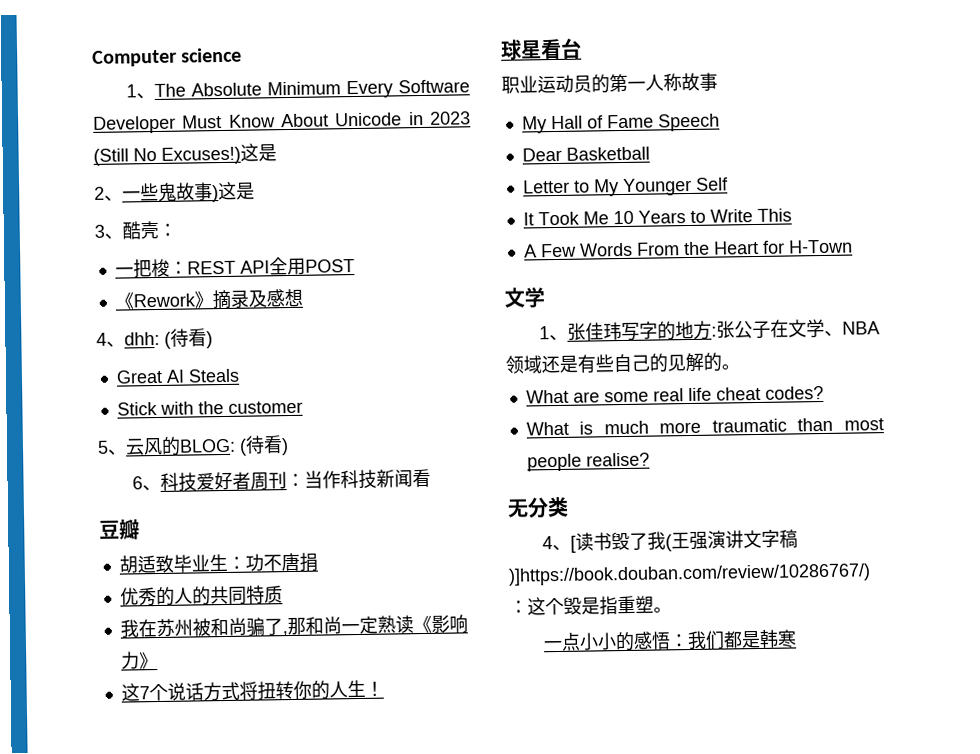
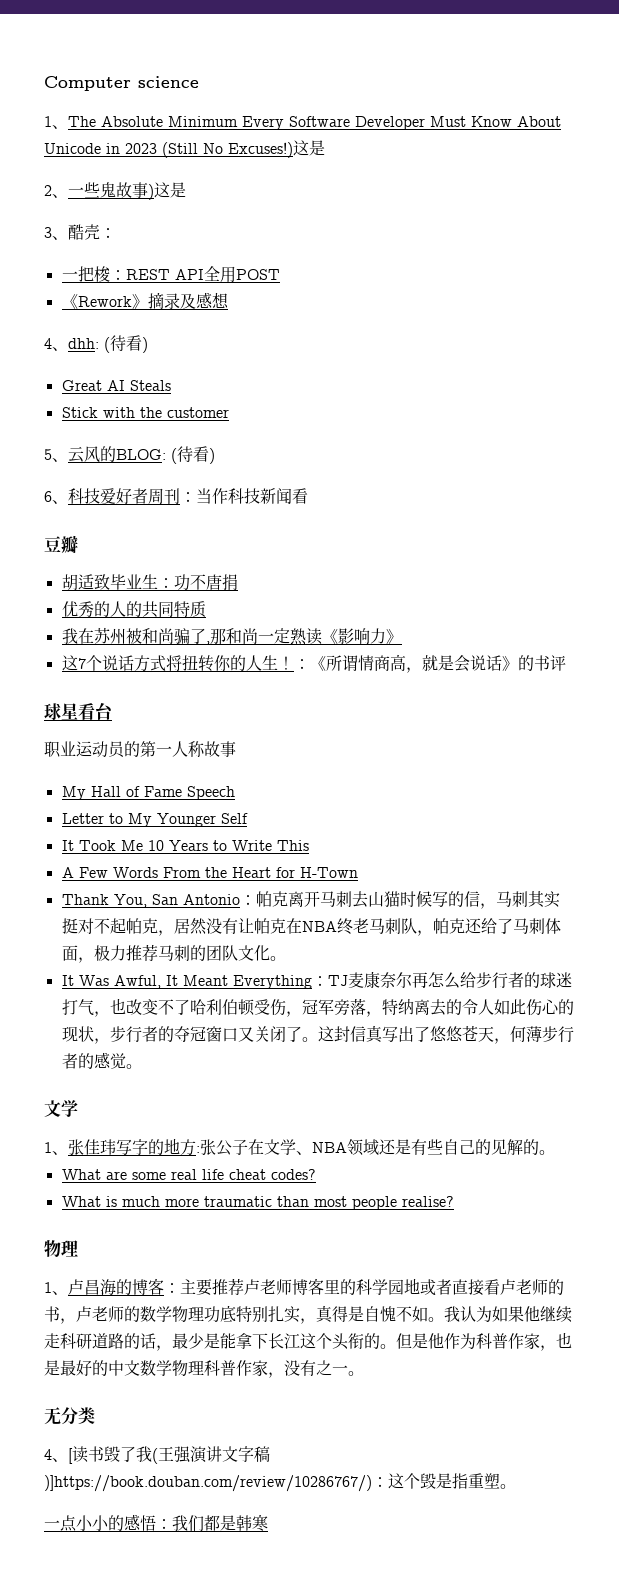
(384, 689) none -> [293,654,566,673] ：《所谓情商高，就是会说话》的书评
[521,146,650,162] // Dear Basketball -> (235, 793) none
(853, 246) none -> [61,891,560,909] [61,918,561,936] [61,944,286,963] [61,971,572,989] [61,998,574,1017] [61,1025,574,1044] [61,1052,142,1069] // Thank You, San Antonio：帕克离开马刺去山猫时候写的信，马刺其实挺对不起帕克，居然没有让帕克在NBA终老马刺队，帕克还给了马刺体面，极力推荐马刺的团队文化。 // It Was Awful, It Meant Everything：TJ麦康奈尔再怎么给步行者的球迷打气，也改变不了哈利伯顿受伤，冠军旁落，特纳离去的令人如此伤心的现状，步行者的夺冠窗口又关闭了。这封信真写出了悠悠苍天，何薄步行者的感觉。
(650, 459) none -> [44,1240,78,1257] [44,1278,564,1296] [44,1305,572,1324] [44,1332,572,1351] [44,1360,364,1378] // 物理 // 1、卢昌海的博客：主要推荐卢老师博客里的科学园地或者直接看卢老师的书，卢老师的数学物理功底特别扎实，真得是自愧不如。我认为如果他继续走科研道路的话，最少是能拿下长江这个头衔的。但是他作为科普作家，也是最好的中文数学物理科普作家，没有之一。

